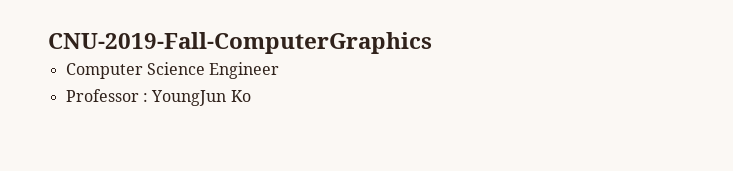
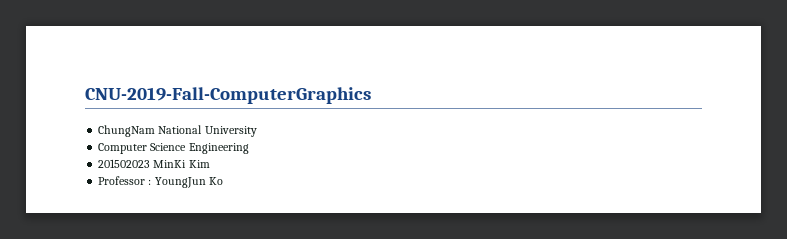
(432, 43) none -> [98,125,257,137] // ChungNam National University
[209,62,280,79] Engineer -> [188,143,249,154] [98,159,210,168] Engineering // 201502023 MinKi Kim

